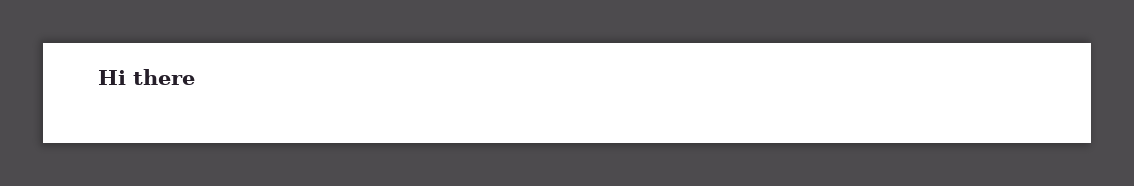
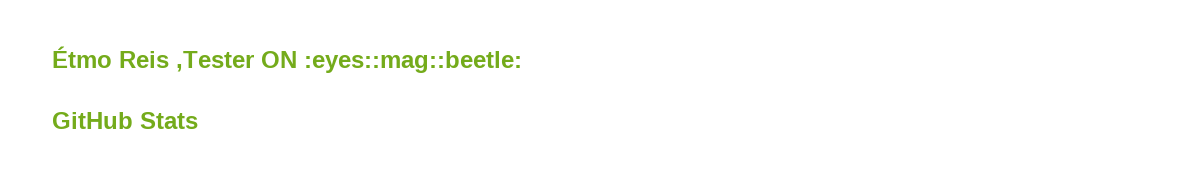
[98,69,195,85] Hi there -> [52,46,522,73] [52,112,198,129] Étmo Reis ,Tester ON :eyes::mag::beetle: // GitHub Stats

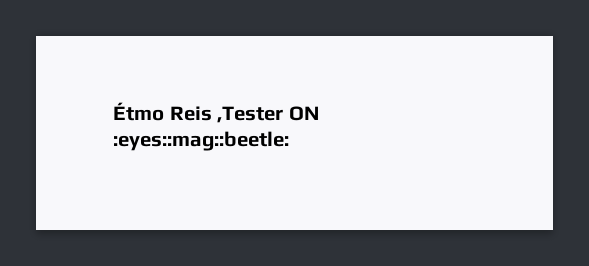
[52,112,198,129] // GitHub Stats -> (289, 141) none

